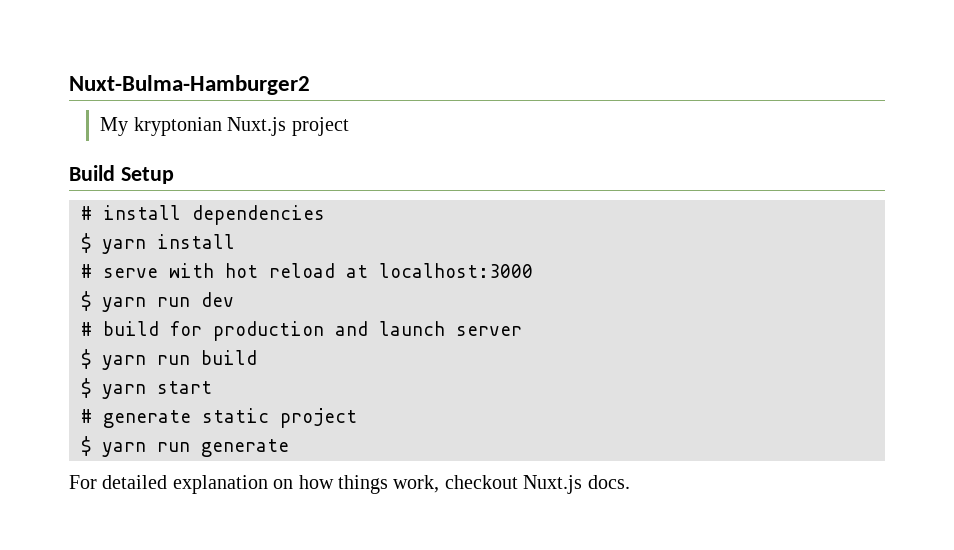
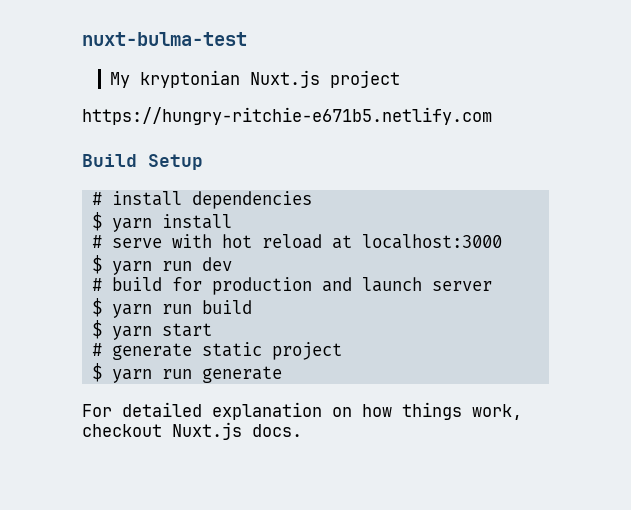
[69,75,310,95] Nuxt-Bulma-Hamburger2 -> [82,32,247,46] nuxt-bulma-test
(349, 126) none -> [82,107,492,125] // https://hungry-ritchie-e671b5.netlify.com

